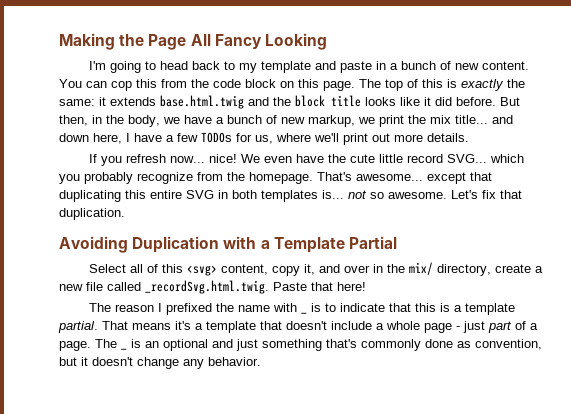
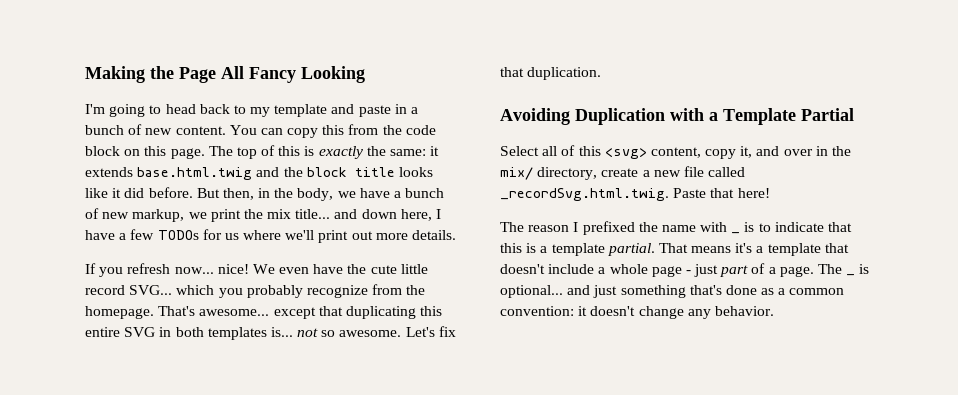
[111,81,132,91] cop -> [287,128,319,138] copy
[255,135,273,144] us, -> [224,233,239,240] us
[145,339,208,351] an optional -> [500,285,563,298] optional...
[361,339,421,351] commonly -> (722, 290) none
[475,339,542,350] [59,357,77,366] convention, but -> [778,288,845,295] [500,306,574,316] a common convention:

